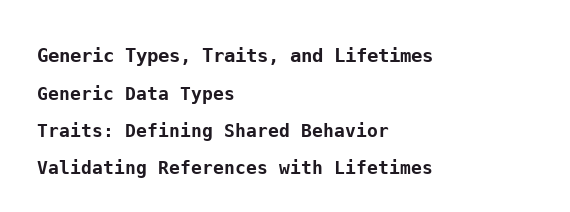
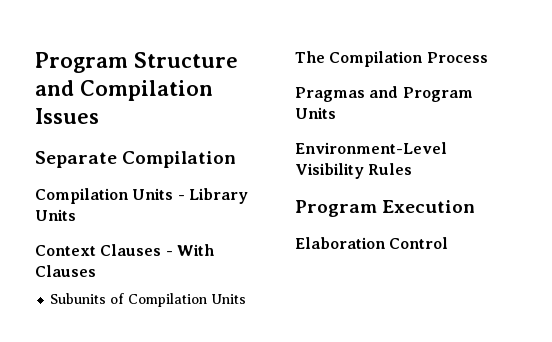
[37,47,433,66] [37,85,235,104] [37,122,389,141] [37,159,433,178] Generic Types, Traits, and Lifetimes // Generic Data Types // Traits: Defining Shared Behavior // Validating References with Lifetimes -> [35,52,238,73] [35,80,213,101] [35,108,99,124] [35,151,237,168] [35,188,248,204] [35,209,76,221] [35,244,214,256] [35,265,96,277] [50,293,247,307] [295,51,488,67] [295,86,473,102] [295,107,336,119] [295,142,447,154] [295,163,413,179] [295,200,476,217] [295,237,449,249] Program Structure and Compilation Issues // Separate Compilation // Compilation Units - Library Units // Context Clauses - With Clauses // Subunits of Compilation Units // The Compilation Process // Pragmas and Program Units // Environment-Level Visibility Rules // Program Execution // Elaboration Control

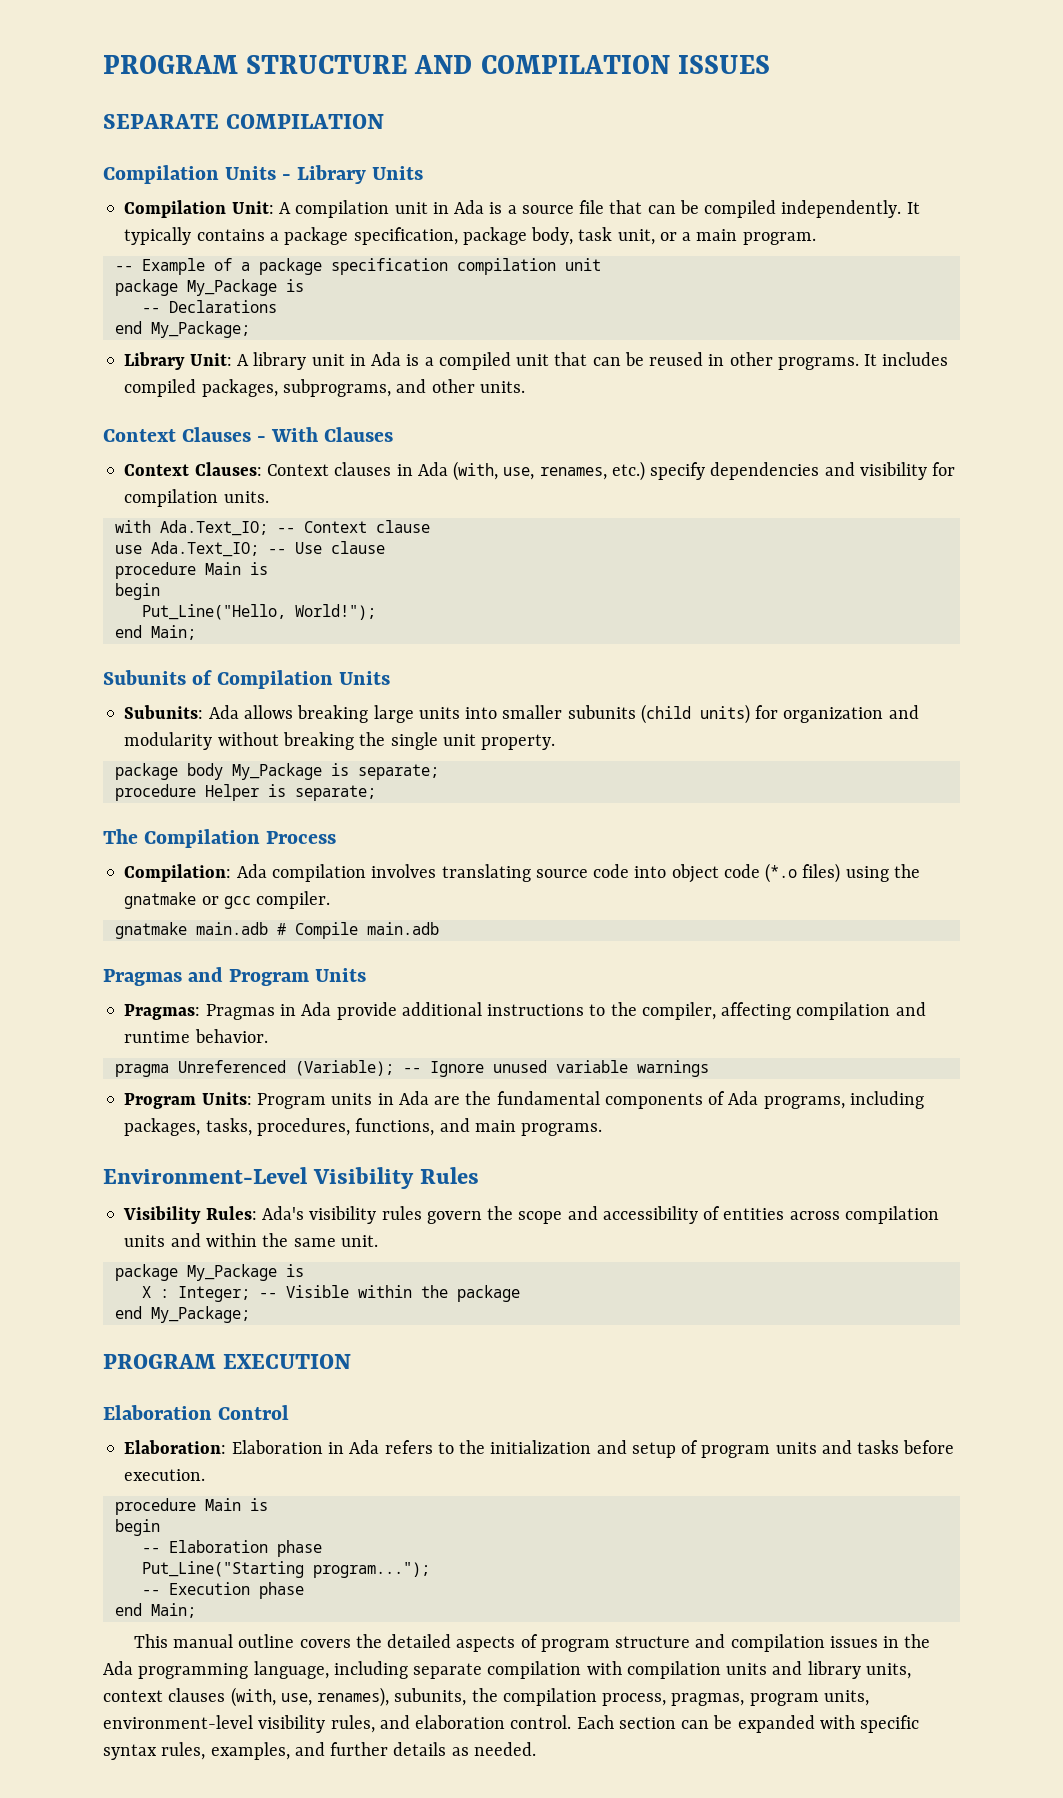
[35,52,238,73] [35,80,213,101] [35,108,99,124] [35,151,237,168] Program Structure and Compilation Issues // Separate Compilation -> [103,55,770,74] [103,114,385,129] PROGRAM STRUCTURE AND COMPILATION ISSUES // SEPARATE COMPILATION
(76, 215) none -> [124,200,920,218] [124,227,816,245] [114,258,601,275] [114,279,304,296] [141,300,277,313] [114,321,250,338] [124,352,949,370] [124,379,525,397] // Compilation Unit: A compilation unit in Ada is a source file that can be compiled independently. It typically contains a package specification, package body, task unit, or a main program. // -- Example of a package specification compilation unit // package My_Package is // -- Declarations // end My_Package; // Library Unit: A library unit in Ada is a compiled unit that can be reused in other programs. It includes compiled packages, subprograms, and other units.
[50,293,247,307] [295,51,488,67] [295,86,473,102] [295,107,336,119] [295,142,447,154] [295,163,413,179] [295,200,476,217] [295,237,449,249] Subunits of Compilation Units // The Compilation Process // Pragmas and Program Units // Environment-Level Visibility Rules // Program Execution // Elaboration Control -> [124,461,956,481] [124,489,269,507] [114,520,430,536] [114,541,385,557] [114,562,268,579] [114,583,160,600] [141,604,376,620] [114,625,196,640] [103,670,391,689] [124,704,919,724] [124,732,556,750] [114,763,439,780] [114,784,376,801] [103,829,337,848] [124,863,920,883] [124,891,331,909] [114,922,439,939] [103,967,367,986] [124,1002,926,1020] [124,1029,268,1043] [114,1060,709,1077] [124,1091,924,1109] [124,1118,603,1136] [103,1167,480,1189] [123,1206,939,1224] [124,1233,378,1247] [114,1264,304,1281] [141,1285,520,1302] [114,1306,250,1323] [103,1354,352,1369] [103,1405,290,1420] [124,1440,955,1458] [124,1469,206,1481] [114,1498,268,1515] [114,1519,160,1536] [141,1540,322,1557] [141,1561,430,1578] [141,1582,304,1599] [114,1603,196,1618] [133,1634,931,1652] [103,1661,911,1679] [103,1687,869,1707] [103,1715,920,1733] [103,1742,536,1760] Context Clauses: Context clauses in Ada (with, use, renames, etc.) specify dependencies and visibility for compilation units. // with Ada.Text_IO; -- Context clause // use Ada.Text_IO; -- Use clause // procedure Main is // begin // Put_Line("Hello, World!"); // end Main; // Subunits of Compilation Units // Subunits: Ada allows breaking large units into smaller subunits (child units) for organization and modularity without breaking the single unit property. // package body My_Package is separate; // procedure Helper is separate; // The Compilation Process // Compilation: Ada compilation involves translating source code into object code (*.o files) using the gnatmake or gcc compiler. // gnatmake main.adb # Compile main.adb // Pragmas and Program Units // Pragmas: Pragmas in Ada provide additional instructions to the compiler, affecting compilation and runtime behavior. // pragma Unreferenced (Variable); -- Ignore unused variable warnings // Program Units: Program units in Ada are the fundamental components of Ada programs, including packages, tasks, procedures, functions, and main programs. // Environment-Level Visibility Rules // Visibility Rules: Ada's visibility rules govern the scope and accessibility of entities across compilation units and within the same unit. // package My_Package is // X : Integer; -- Visible within the package // end My_Package; // PROGRAM EXECUTION // Elaboration Control // Elaboration: Elaboration in Ada refers to the initialization and setup of program units and tasks before execution. // procedure Main is // begin // -- Elaboration phase // Put_Line("Starting program..."); // -- Execution phase // end Main; // This manual outline covers the detailed aspects of program structure and compilation issues in the Ada programming language, including separate compilation with compilation units and library units, context clauses (with, use, renames), subunits, the compilation process, pragmas, program units, environment-level visibility rules, and elaboration control. Each section can be expanded with specific syntax rules, examples, and further details as needed.

